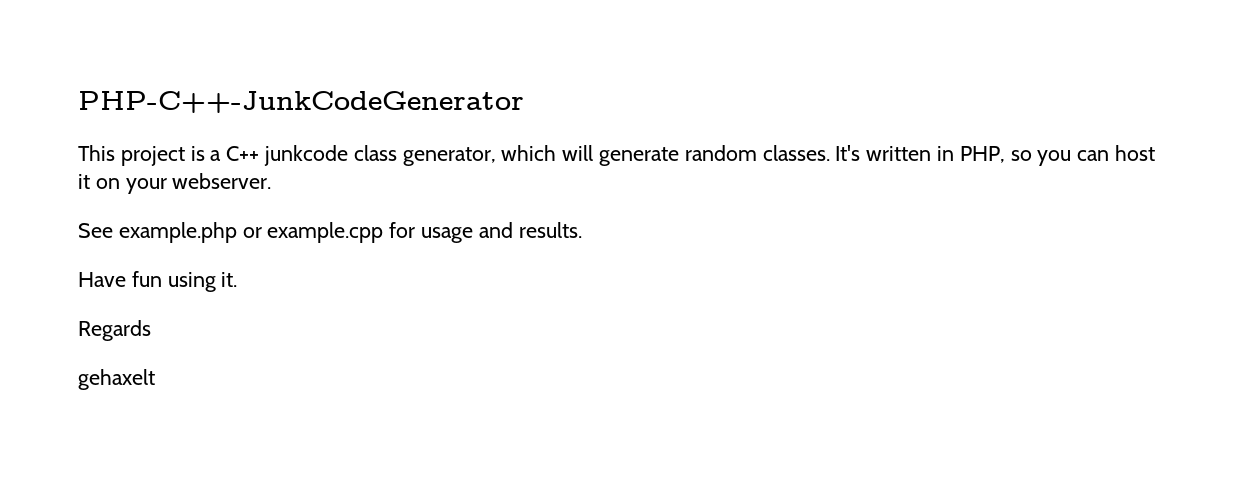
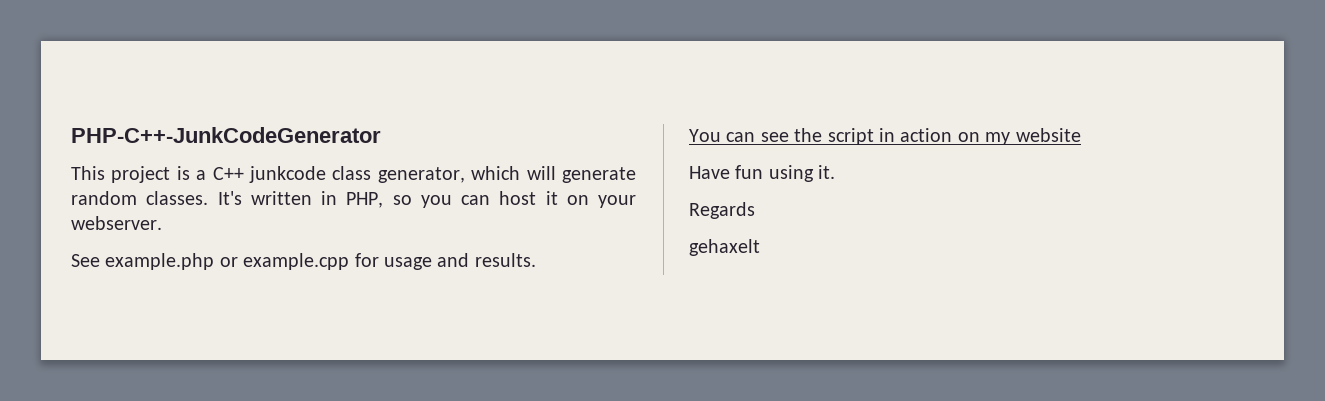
(582, 230) none -> [689,128,1081,145] // You can see the script in action on my website

